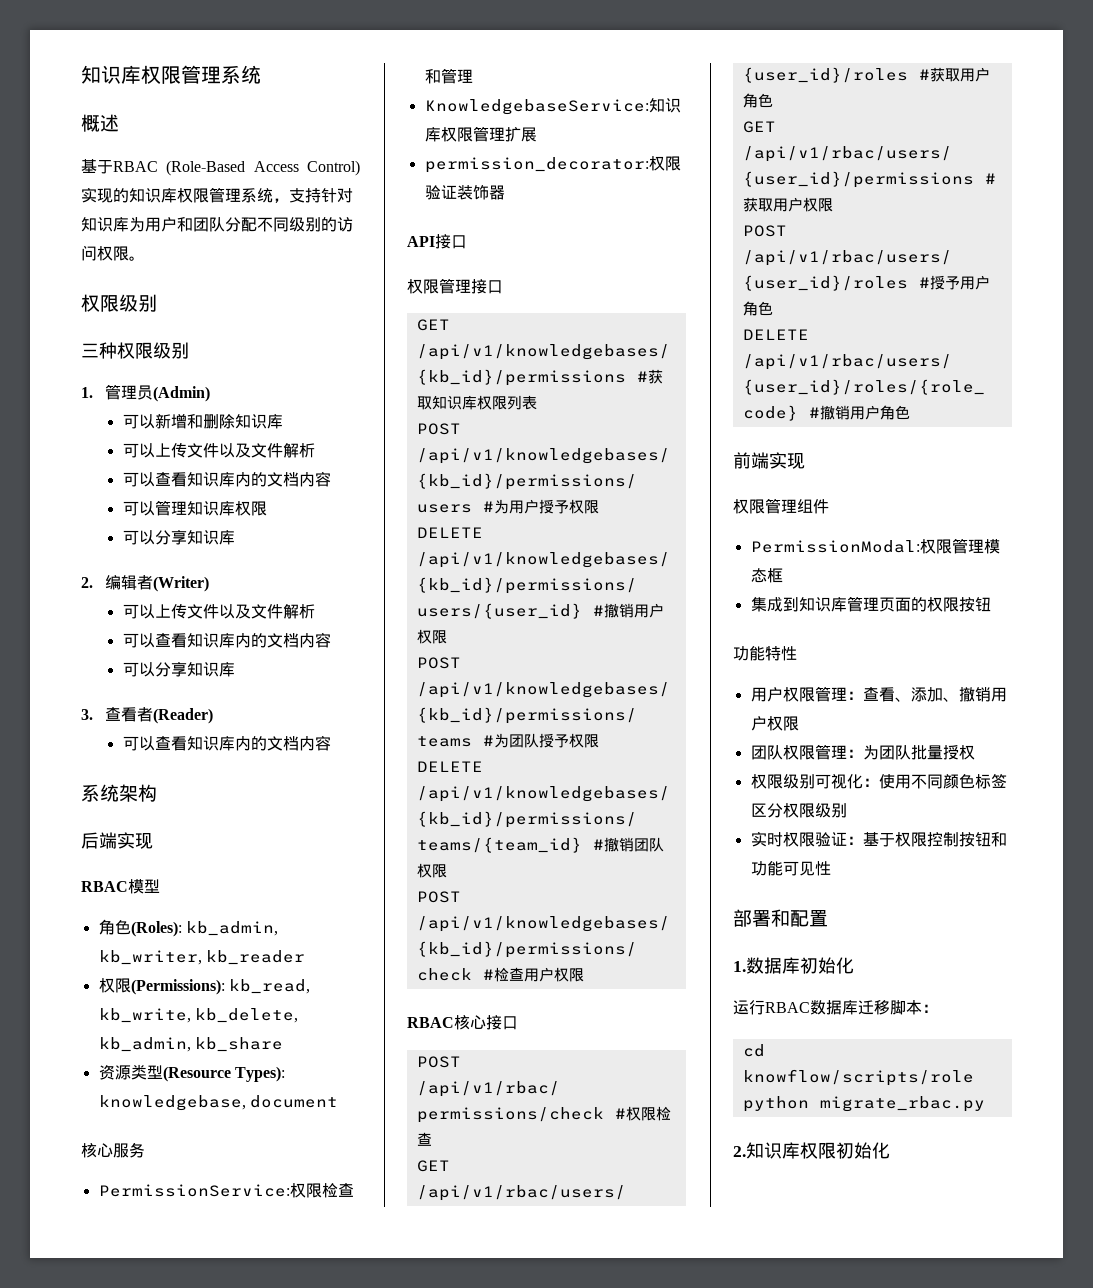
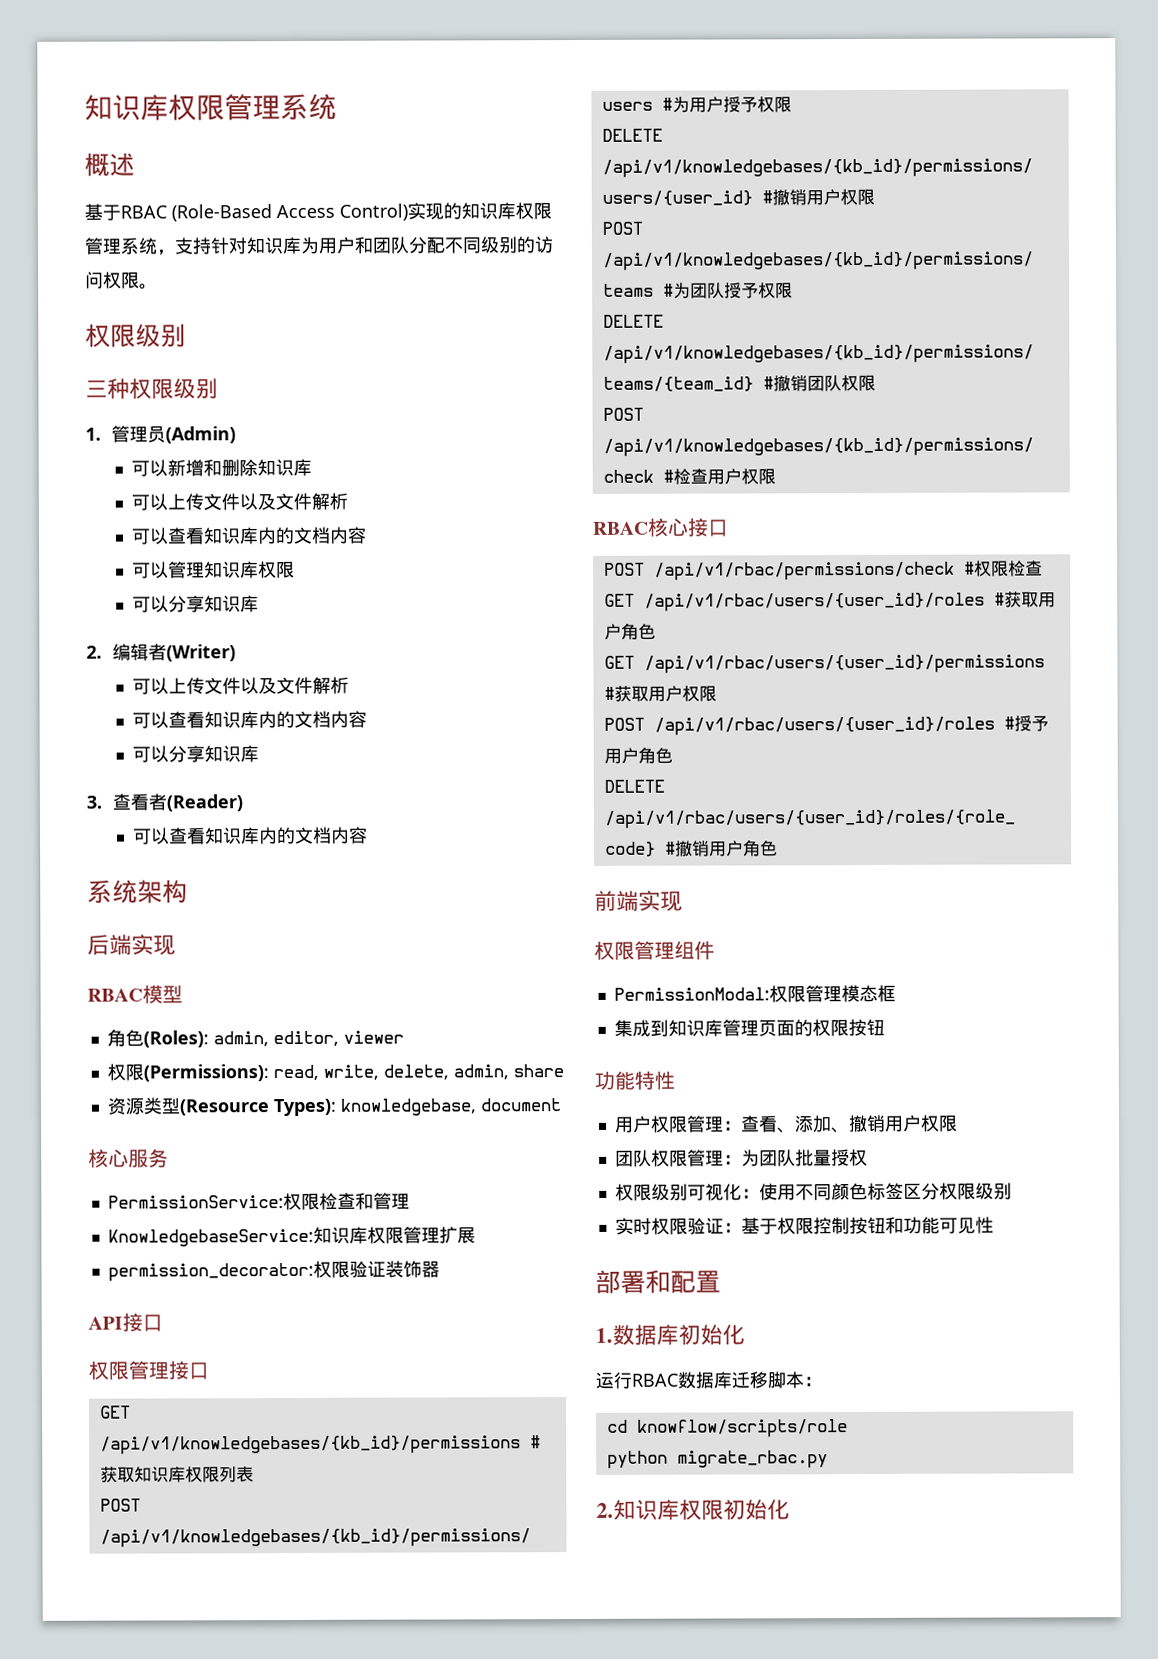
[185,921,278,936] [98,950,305,965] kb_admin, kb_writer, kb_reader -> [212,1030,404,1047] admin, editor, viewer
[228,979,310,994] [98,1008,298,1023] [98,1037,283,1052] kb_read, kb_write, kb_delete, kb_admin, kb_share -> [272,1064,564,1081] read, write, delete, admin, share

